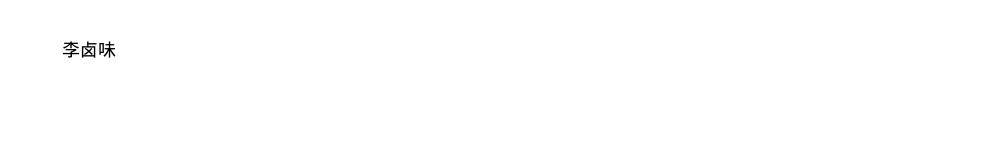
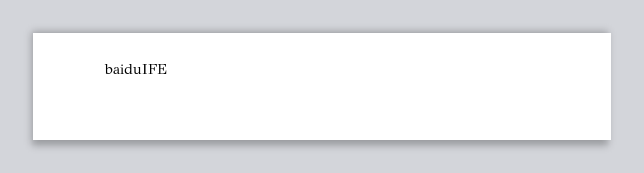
[62,41,116,58] 李卤味 -> [104,64,167,74] baiduIFE

